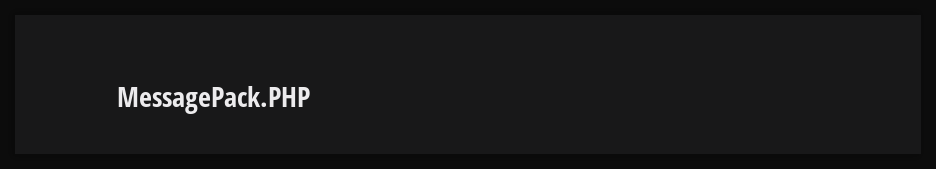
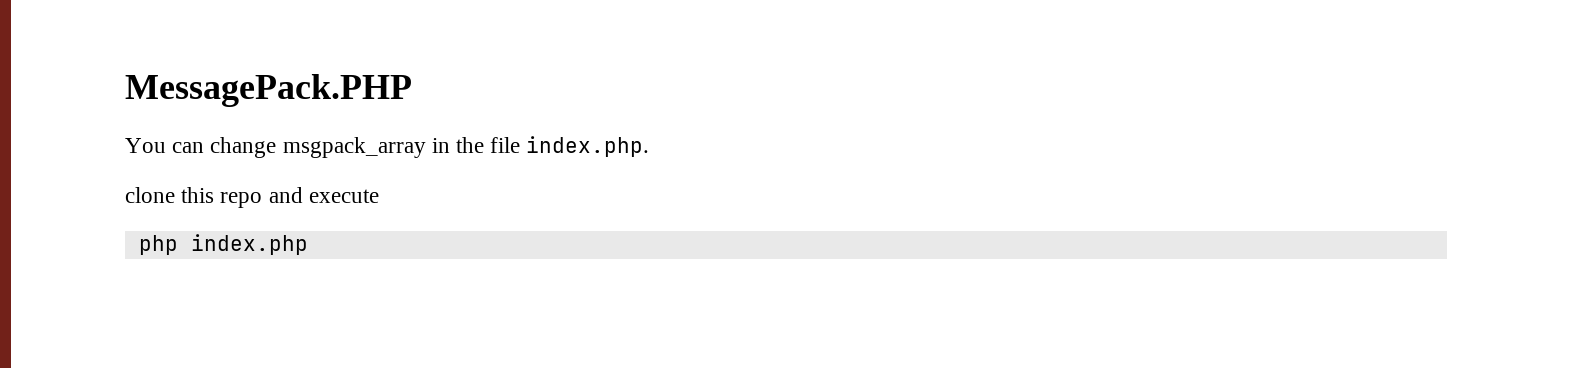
(310, 100) none -> [125,136,650,158] [125,187,379,208] [138,234,308,255] // You can change msgpack_array in the file index.php. // clone this repo and execute // php index.php

